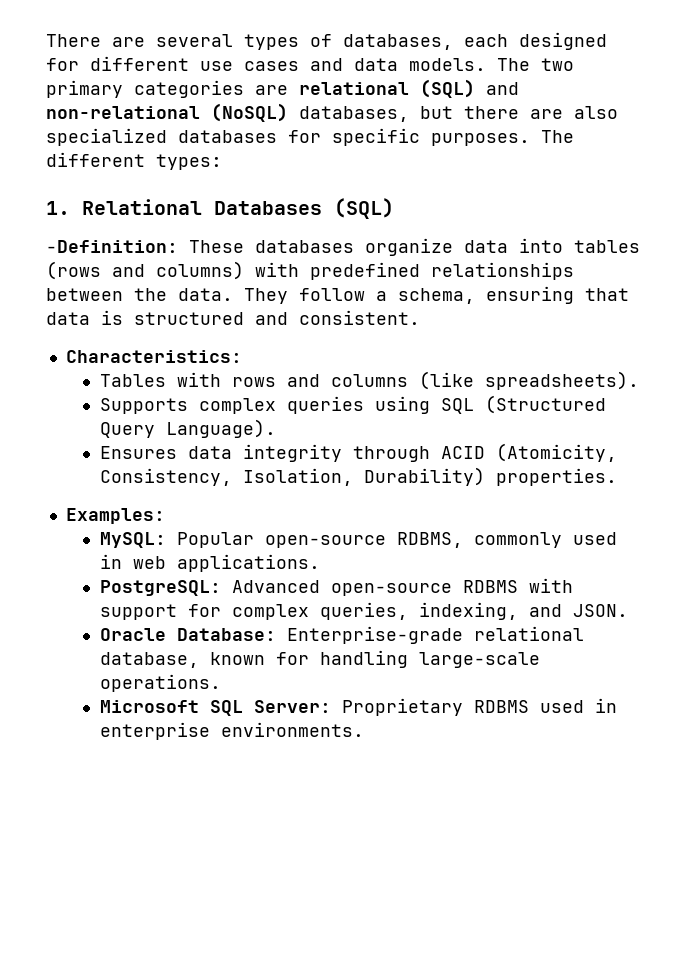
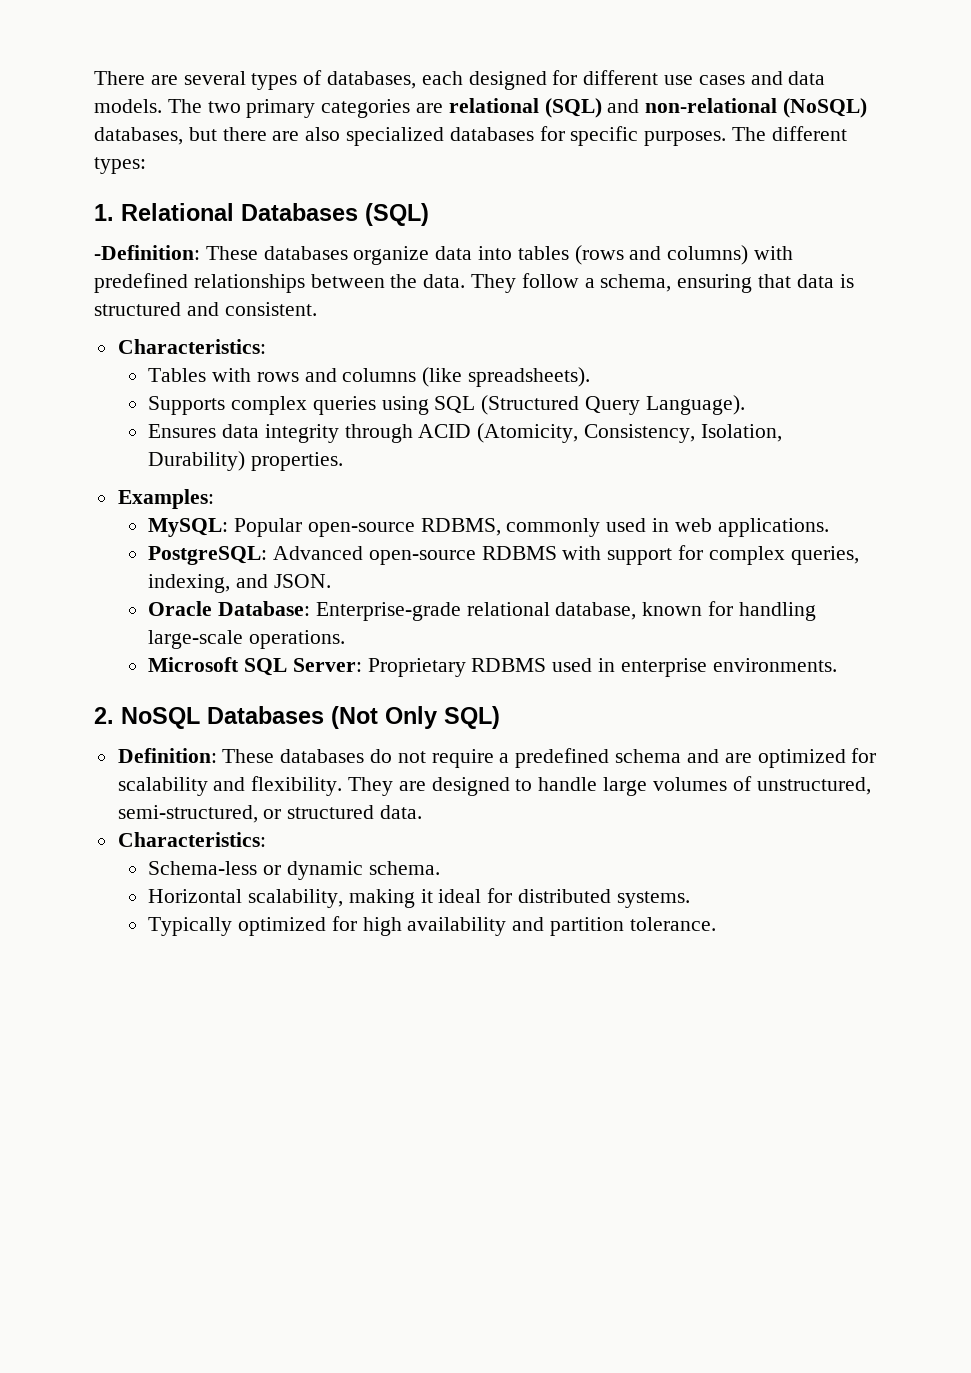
(364, 729) none -> [94,706,500,729] [117,748,877,768] [117,776,871,796] [117,805,423,823] [117,832,266,847] [148,861,440,880] [148,888,690,908] [148,916,716,936] // 2. NoSQL Databases (Not Only SQL) // Definition: These databases do not require a predefined schema and are optimized for scalability and flexibility. They are designed to handle large volumes of unstructured, semi-structured, or structured data. // Characteristics: // Schema-less or dynamic schema. // Horizontal scalability, making it ideal for distributed systems. // Typically optimized for high availability and partition tolerance.

